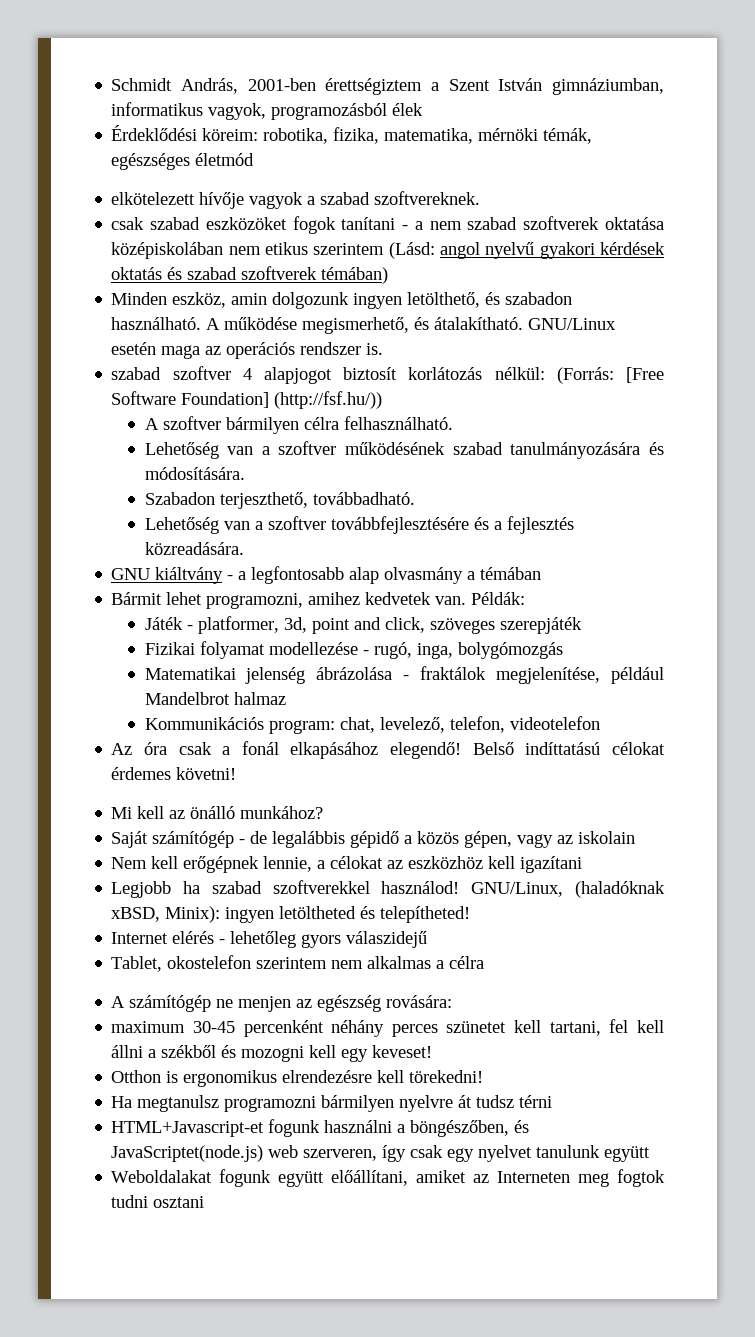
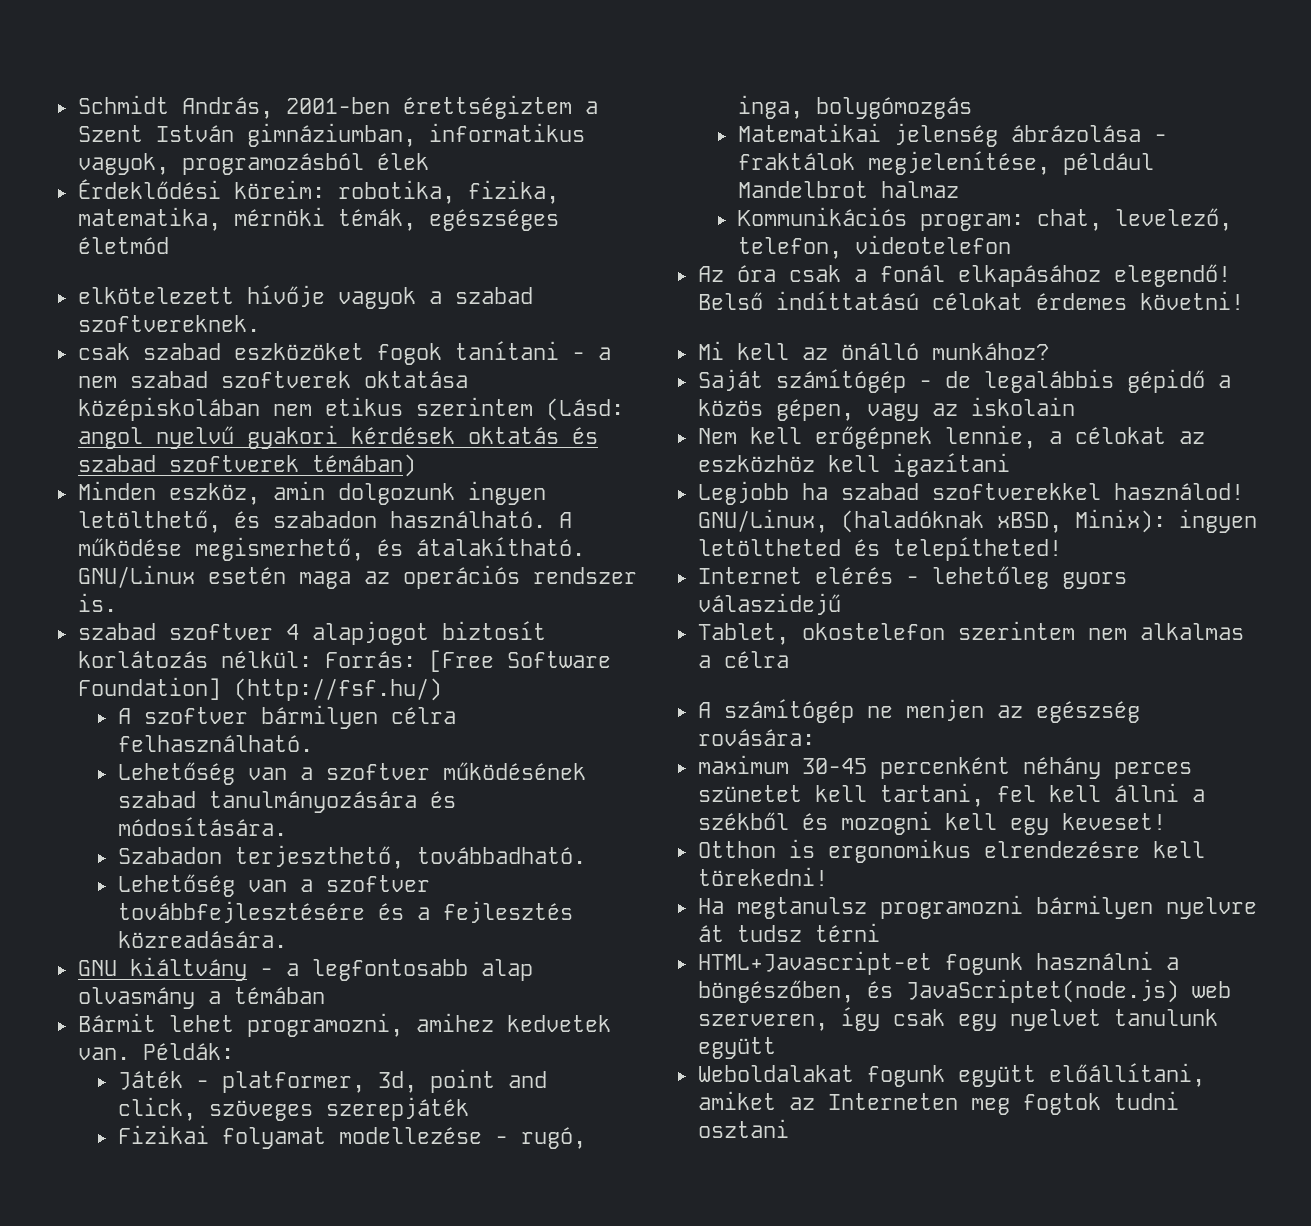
[556,367,614,384] (Forrás: -> [324,651,416,668] Forrás:
[274,391,383,409] (http://fsf.hu/)) -> [233,678,442,701] (http://fsf.hu/)

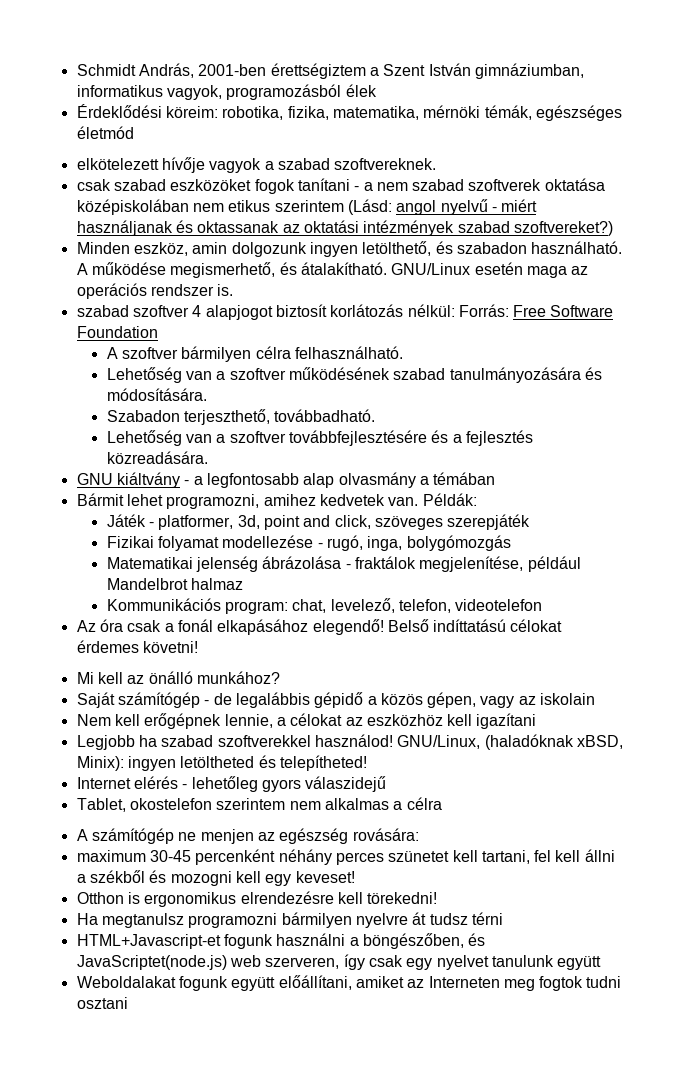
[246,425,598,449] [77,454,416,477] gyakori kérdések oktatás és szabad szoftverek témában) -> [491,199,538,212] [76,220,613,236] - miért használjanak és oktassanak az oktatási intézmények szabad szoftvereket?)
[428,650,611,672] [77,677,442,701] [Free Software Foundation] (http://fsf.hu/) -> [513,305,614,317] [76,326,158,338] Free Software Foundation

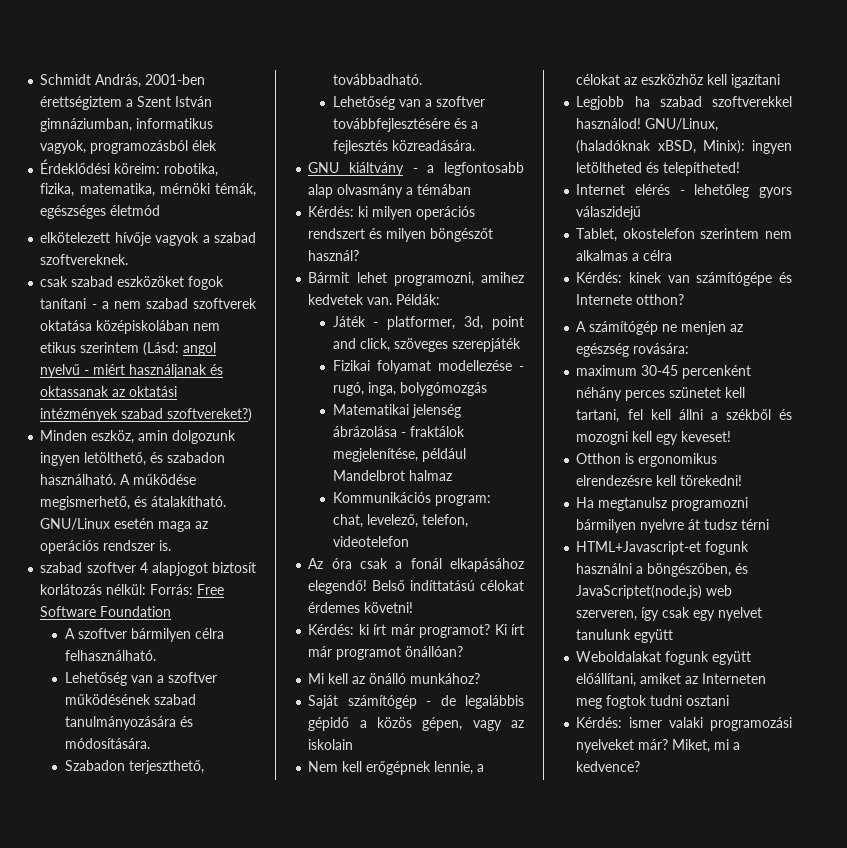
(496, 478) none -> [308,206,476,220] [308,228,494,242] [308,250,360,261] // Kérdés: ki milyen operációs rendszert és milyen böngészőt használ?
(198, 647) none -> [308,624,524,638] [308,646,464,660] // Kérdés: ki írt már programot? Ki írt már programot önállóan?
(442, 803) none -> [576,272,792,286] [576,294,685,305] // Kérdés: kinek van számítógépe és Internete otthon?
(128, 1003) none -> [576,717,792,731] [576,739,741,753] [576,761,641,772] // Kérdés: ismer valaki programozási nyelveket már? Miket, mi a kedvence?

